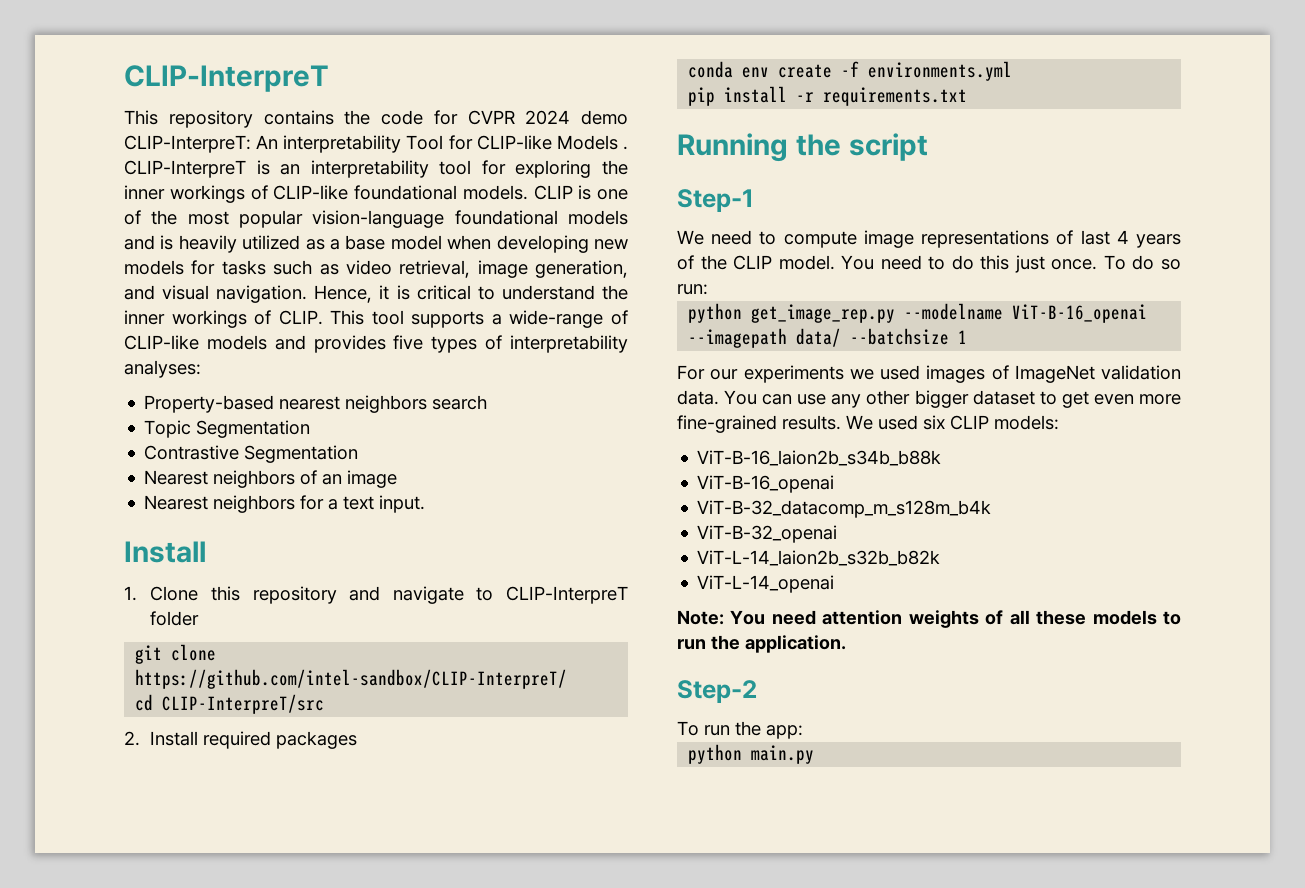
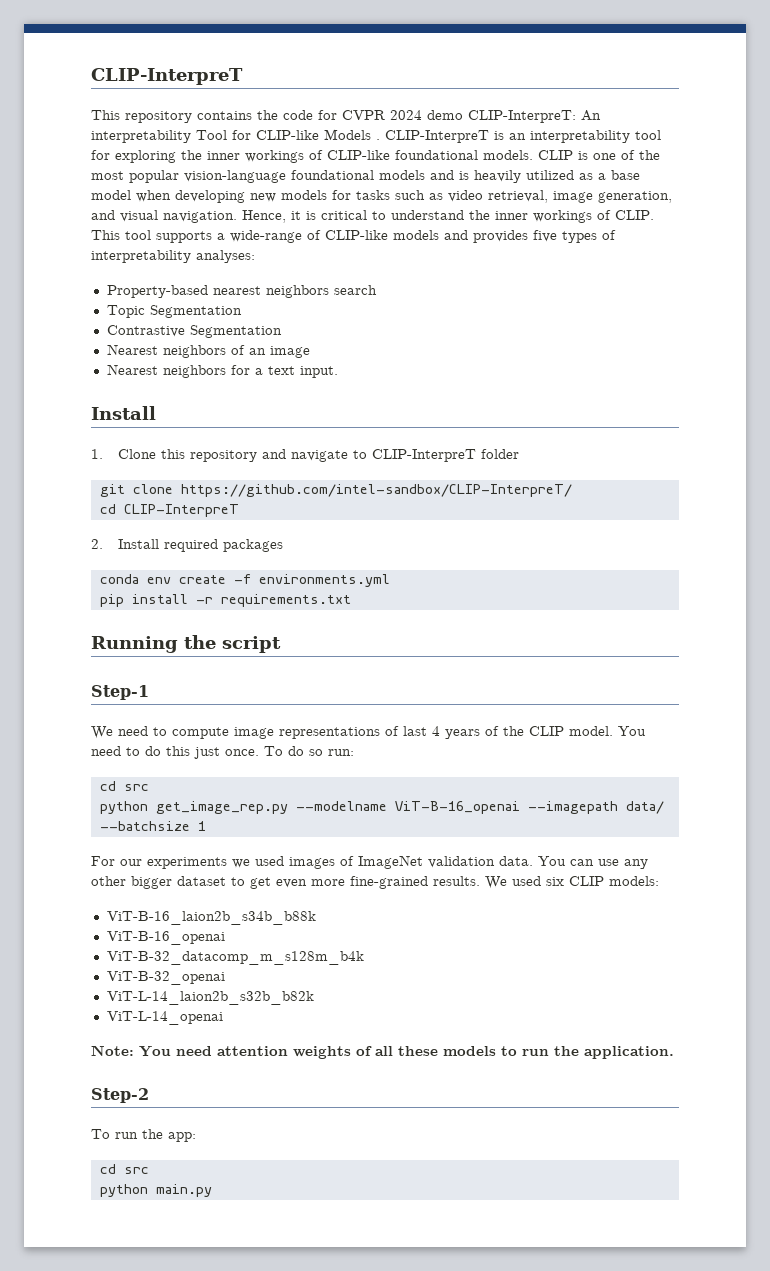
[162,694,325,714] CLIP-InterpreT/src -> [123,504,239,517] CLIP-InterpreT
(708, 289) none -> [99,781,149,791] // cd src
(803, 732) none -> [99,1164,149,1174] // cd src

